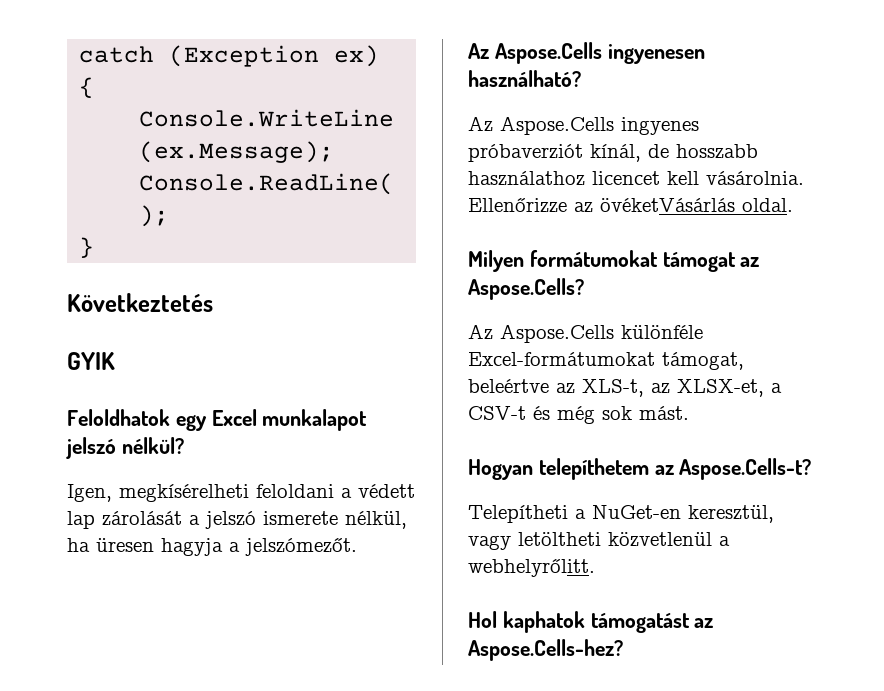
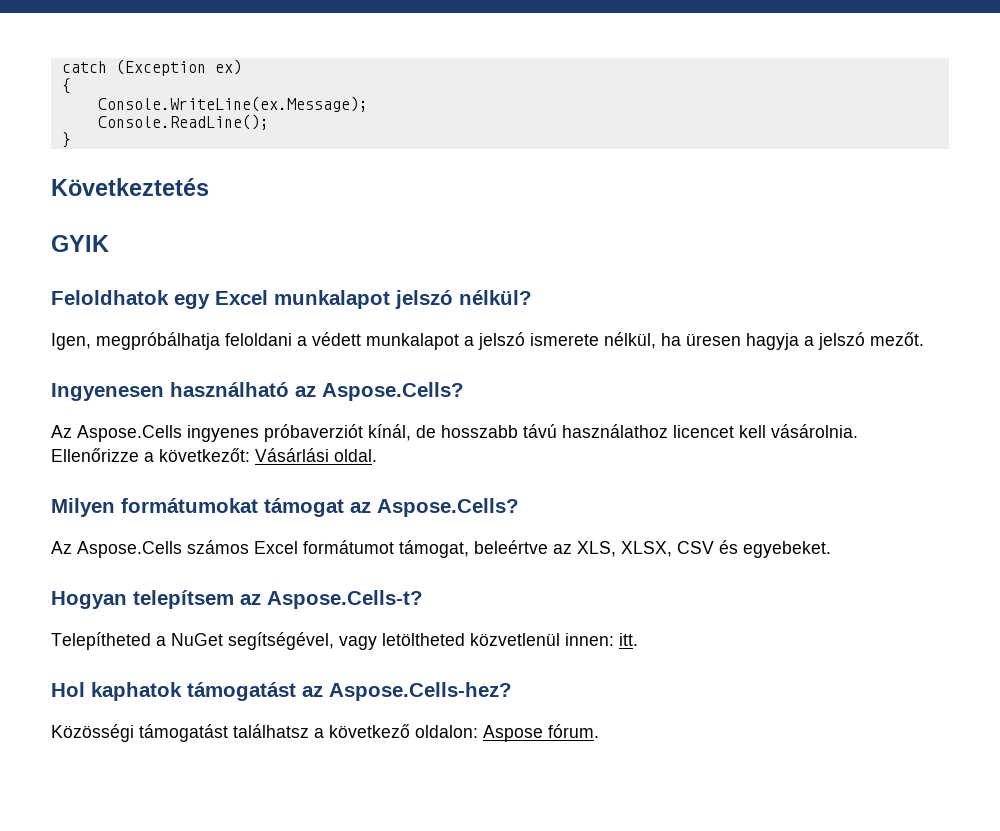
[119,484,249,502] megkísérelheti -> [96,332,220,350] megpróbálhatja
[67,511,182,529] lap zárolását -> [366,333,459,350] munkalapot
[245,538,357,556] [468,42,705,64] [468,70,581,87] jelszómezőt. // Az Aspose.Cells ingyenesen használható? -> [818,332,924,350] [51,382,464,401] jelszó mezőt. // Ingyenesen használható az Aspose.Cells?
(758, 151) none -> [523,424,557,438] távú
[574,198,735,213] az övéketVásárlás -> [144,448,329,462] a következőt: Vásárlási
[621,325,703,339] [468,352,744,370] [468,379,782,397] [468,406,689,424] különféle Excel-formátumokat támogat, beleértve az XLS-t, az XLSX-et, a CSV-t és még sok mást. -> [187,540,831,558] számos Excel formátumot támogat, beleértve az XLS, XLSX, CSV és egyebeket.
[538,458,649,480] telepíthetem -> [133,590,234,609] telepítsem
[468,505,774,523] [468,532,730,550] [468,559,595,577] Telepítheti a NuGet-en keresztül, vagy letöltheti közvetlenül a webhelyrőlitt. -> [51,632,638,650] Telepítheted a NuGet segítségével, vagy letöltheted közvetlenül innen: itt.
(623, 650) none -> [51,724,599,742] // Közösségi támogatást találhatsz a következő oldalon: Aspose fórum.

